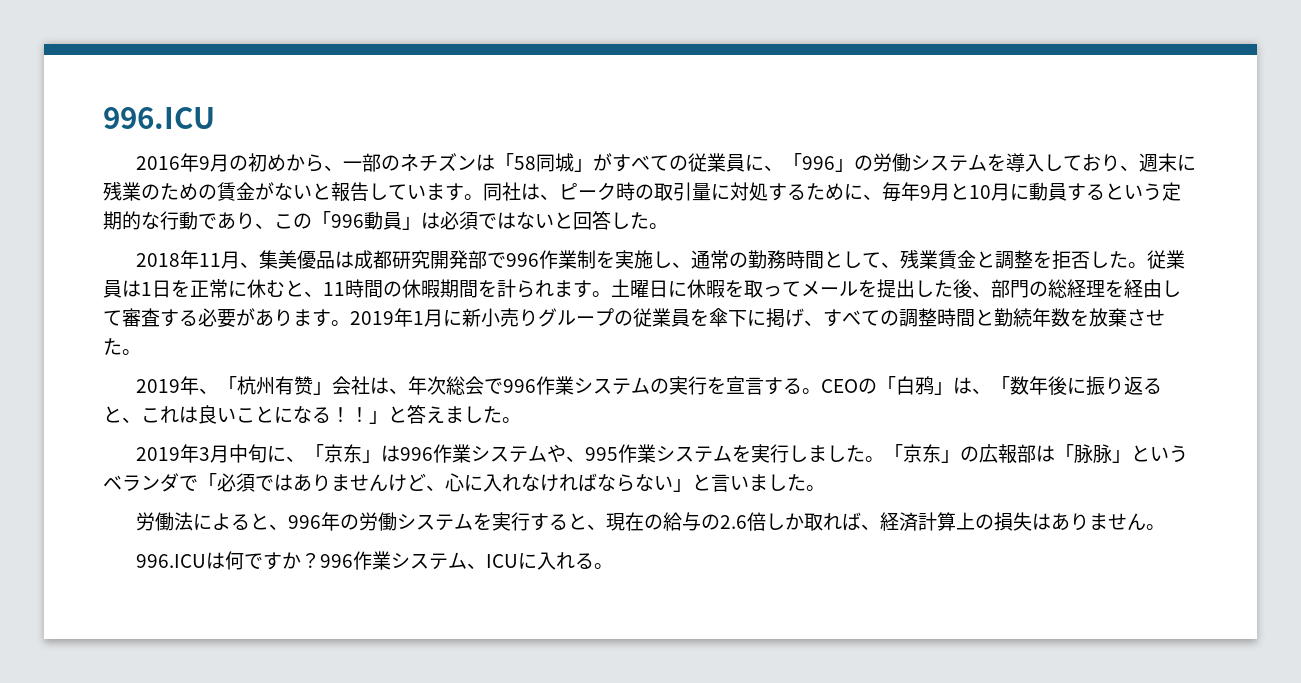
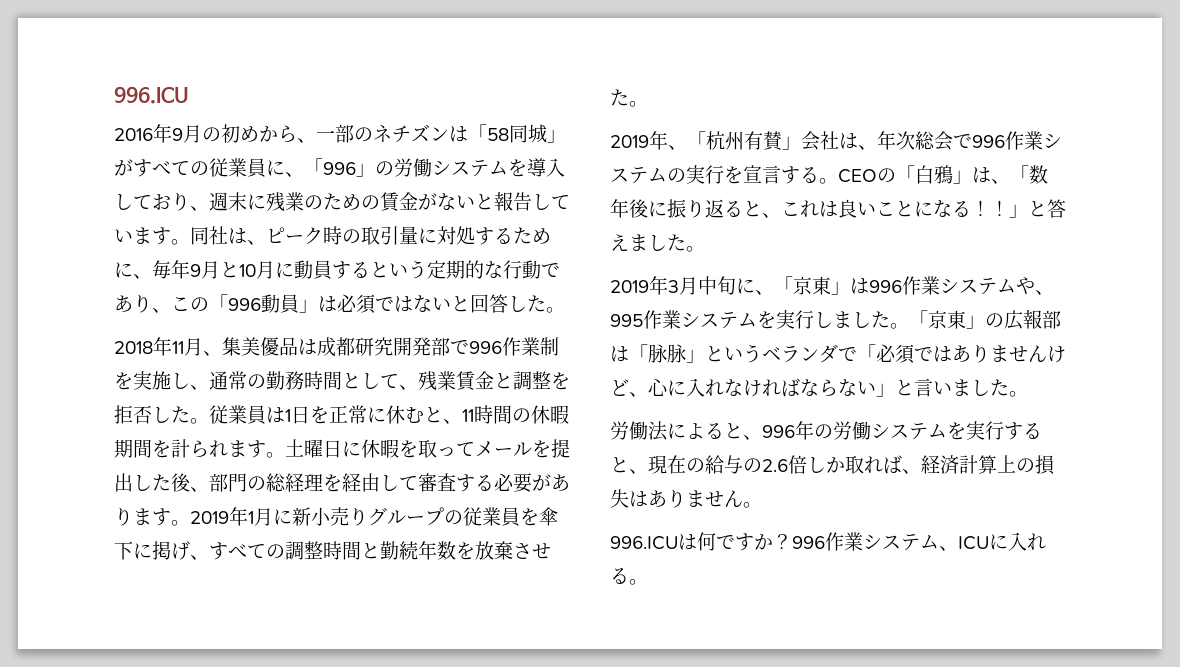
[293,376,313,395] 赞 -> [763,131,783,151] 賛
[914,376,934,395] 鸦 -> [934,165,953,184] 鴉
[342,444,362,463] 东 -> [812,276,831,295] 東
[921,444,941,463] 东 -> [947,310,966,329] 東

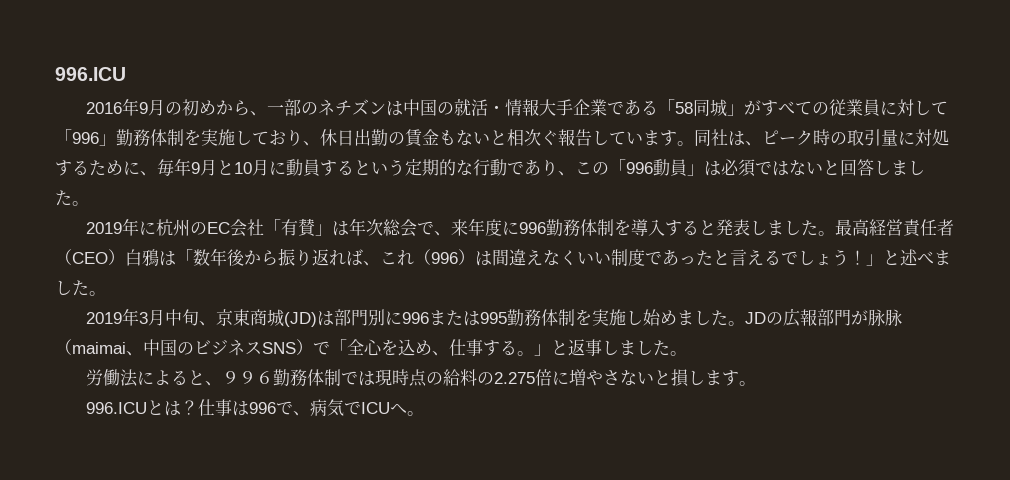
(468, 134) none -> [403,98,659,116] 中国の就活・情報大手企業である
[285,172,304,177] 、 -> [897,99,949,116] 対して
[375,158,565,177] [114,192,494,212] の労働システムを導入しており、週末に残業のための賃金がないと -> [116,129,558,147] 勤務体制を実施しており、休日出勤の賃金もないと相次ぐ
[527,295,565,313] [114,337,559,357] [114,371,570,391] [114,405,569,424] [114,439,570,458] [114,473,570,493] [114,507,558,526] [114,541,551,560] [610,89,648,107] [610,131,1062,151] [610,165,1048,184] [610,199,1066,218] [610,234,629,251] た。 // 2018年11月、集美優品は成都研究開発部で996作業制を実施し、通常の勤務時間として、残業賃金と調整を拒否した。従業員は1日を正常に休むと、11時間の休暇期間を計られます。土曜日に休暇を取ってメールを提出した後、部門の総経理を経由して審査する必要があります。2019年1月に新小売りグループの従業員を傘下に掲げ、すべての調整時間と勤続年数を放棄させた。 // 2019年、「杭州有賛」会社は、年次総会で996作業システムの実行を宣言する。CEOの「白鴉」は、「数年後に振り返ると、これは良いことになる！！」と答え -> [891,160,925,175] [55,190,89,206] [86,218,955,237] [55,248,934,266] ました。 // 2019年に杭州のEC会社「有賛」は年次総会で、来年度に996勤務体制を導入すると発表しました。最高経営責任者（CEO）白鴉は「数年後から振り返れば、これ（996）は間違えなくいい制度であったと言えるでしょう！」と述べ
[736,276,1054,295] [610,309,1061,330] [610,344,1066,364] [610,378,952,397] に、「京東」は996作業システムや、995作業システムを実行しました。「京東」の広報部は「脉脉」というベランダで「必須ではありませんけど、心に入れなければならない」と言い -> [199,308,903,327] [55,339,619,356] 、京東商城(JD)は部門別に996または995勤務体制を実施し始めました。JDの広報部門が脉脉（maimai、中国のビジネスSNS）で「全心を込め、仕事する。」と返事し
[762,421,1042,440] [610,455,1055,475] [610,489,762,508] [610,532,1046,551] [610,568,629,584] 996年の労働システムを実行すると、現在の給与の2.6倍しか取れば、経済計算上の損失はありません。 // 996.ICUは何ですか？996作業システム、ICUに入れる -> [222,369,757,387] [86,399,408,417] ９９６勤務体制では現時点の給料の2.275倍に増やさないと損します。 // 996.ICUとは？仕事は996で、病気でICUへ

